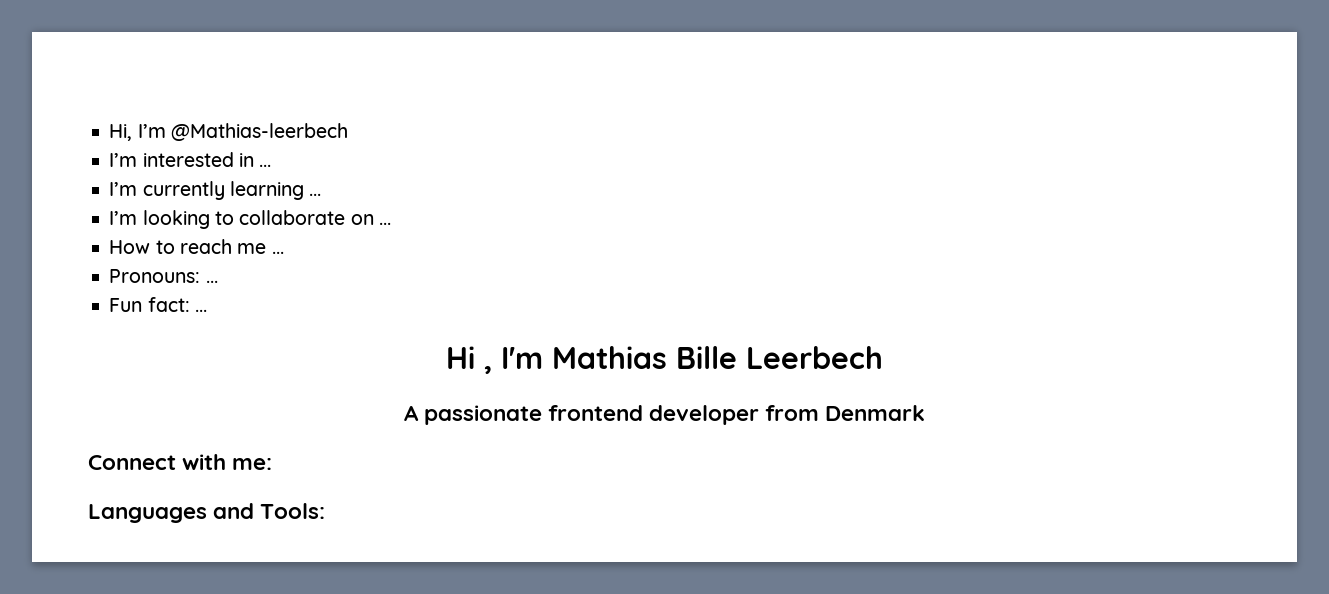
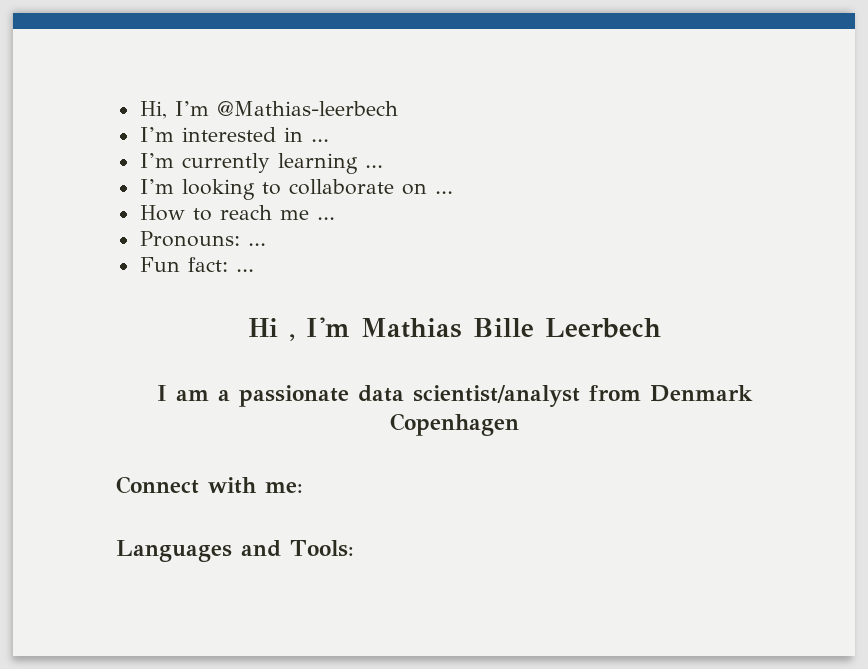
[403,405,760,425] A passionate frontend developer -> [157,385,580,407] I am a passionate data scientist/analyst
(926, 413) none -> [390,413,519,436] Copenhagen

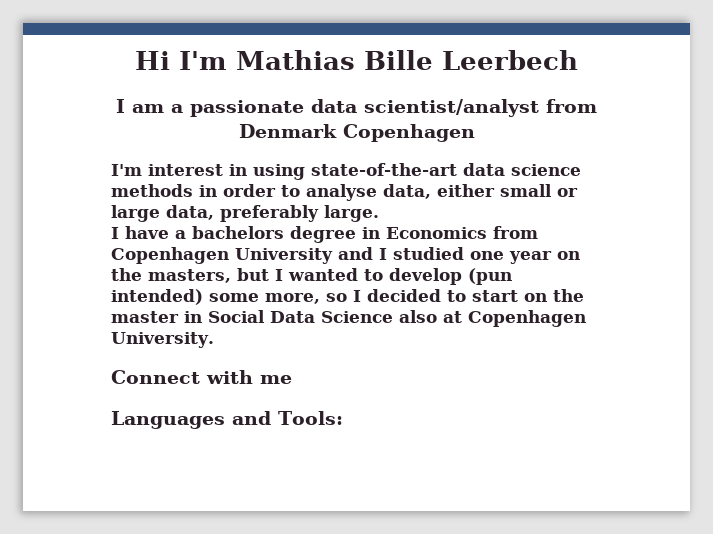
[139,101,398,119] [139,127,329,142] [139,153,383,174] [139,179,453,200] [139,205,335,221] [139,231,266,247] [139,257,254,272] [248,318,295,341] Hi, I’m @Mathias-leerbech // I’m interested in ... // I’m currently learning ... // I’m looking to collaborate on ... // How to reach me ... // Pronouns: ... // Fun fact: ... // Hi , -> [135,51,170,70] Hi
(519, 424) none -> [111,163,581,180] [111,184,578,201] [111,205,379,222] [111,226,538,243] [111,247,580,264] [111,268,512,285] [111,289,584,305] [111,310,586,327] [111,332,214,348] // I'm interest in using state-of-the-art data science methods in order to analyse data, either small or large data, preferably large. // I have a bachelors degree in Economics from Copenhagen University and I studied one year on the masters, but I wanted to develop (pun intended) some more, so I decided to start on the master in Social Data Science also at Copenhagen University.
[265,482,303,493] me: -> [260,375,292,384] me

